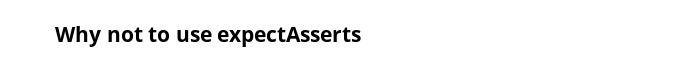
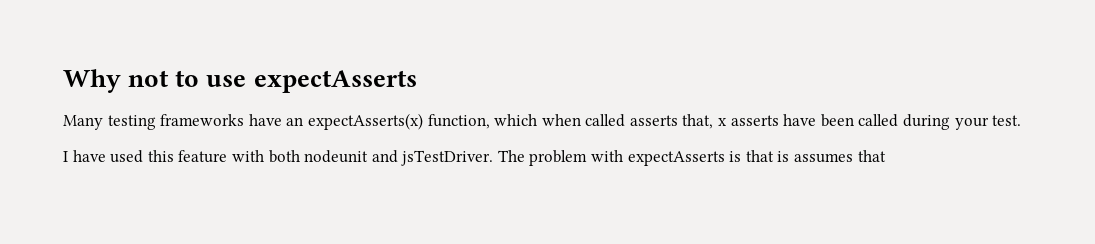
(362, 37) none -> [63,113,1022,130] [63,150,886,166] // Many testing frameworks have an expectAsserts(x) function, which when called asserts that, x asserts have been called during your test. // I have used this feature with both nodeunit and jsTestDriver. The problem with expectAsserts is that is assumes that

